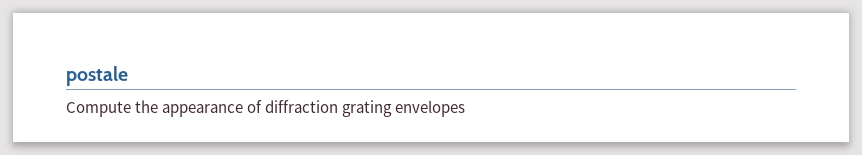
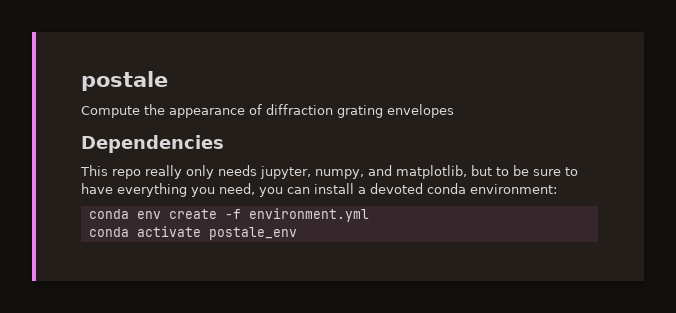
(466, 108) none -> [81,135,224,153] [80,165,578,179] [81,183,557,197] [88,208,369,222] [88,226,297,240] // Dependencies // This repo really only needs jupyter, numpy, and matplotlib, but to be sure to have everything you need, you can install a devoted conda environment: // conda env create -f environment.yml // conda activate postale_env

